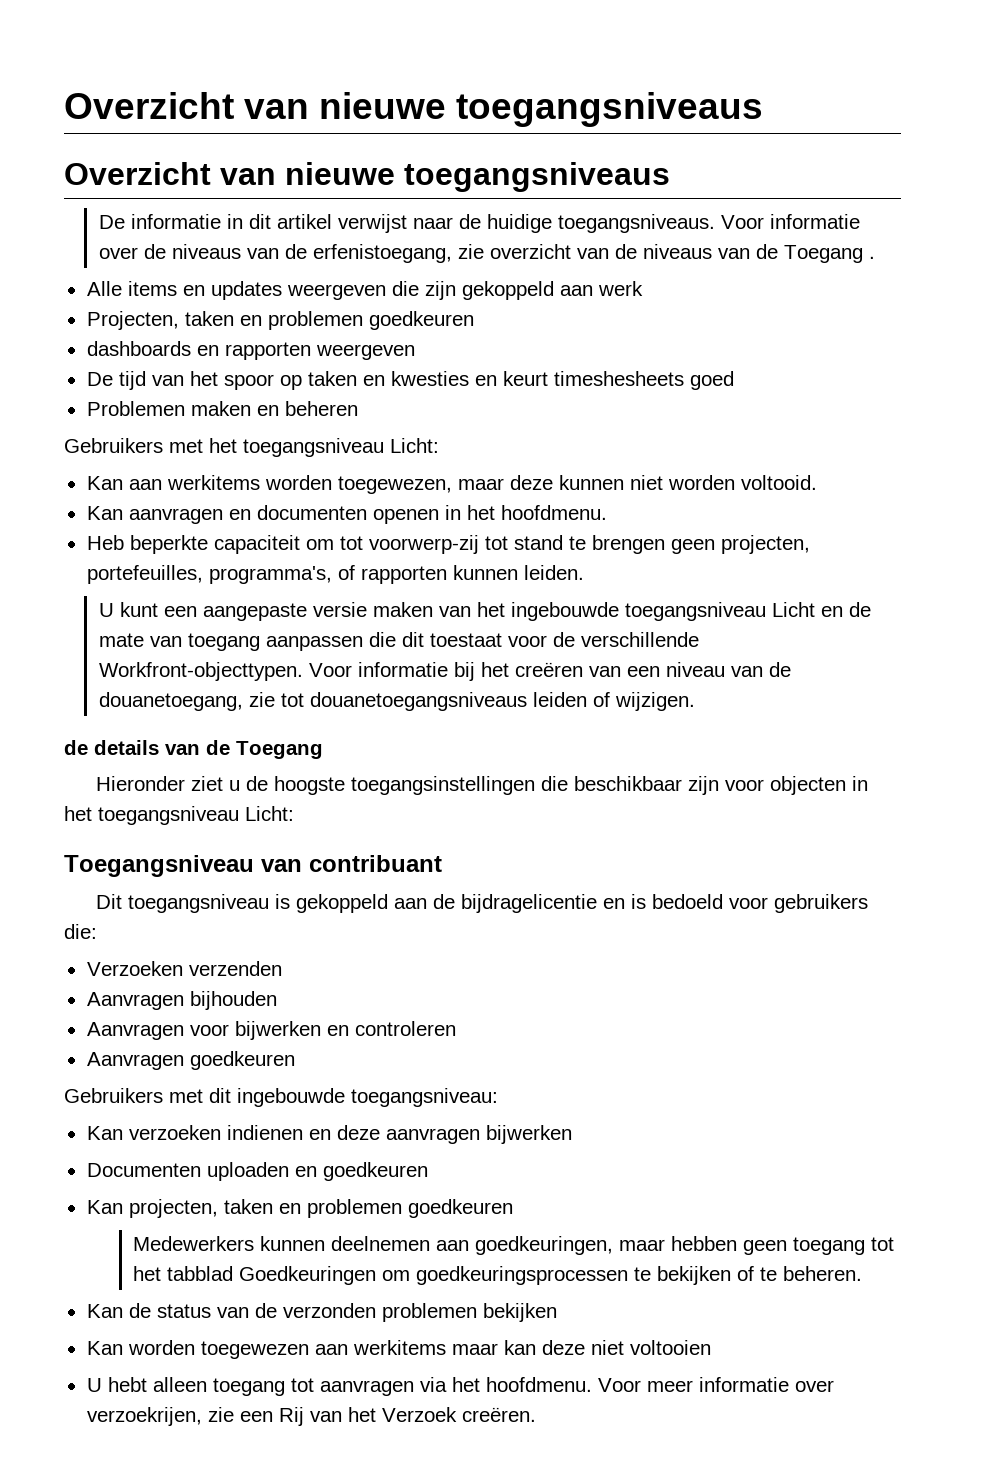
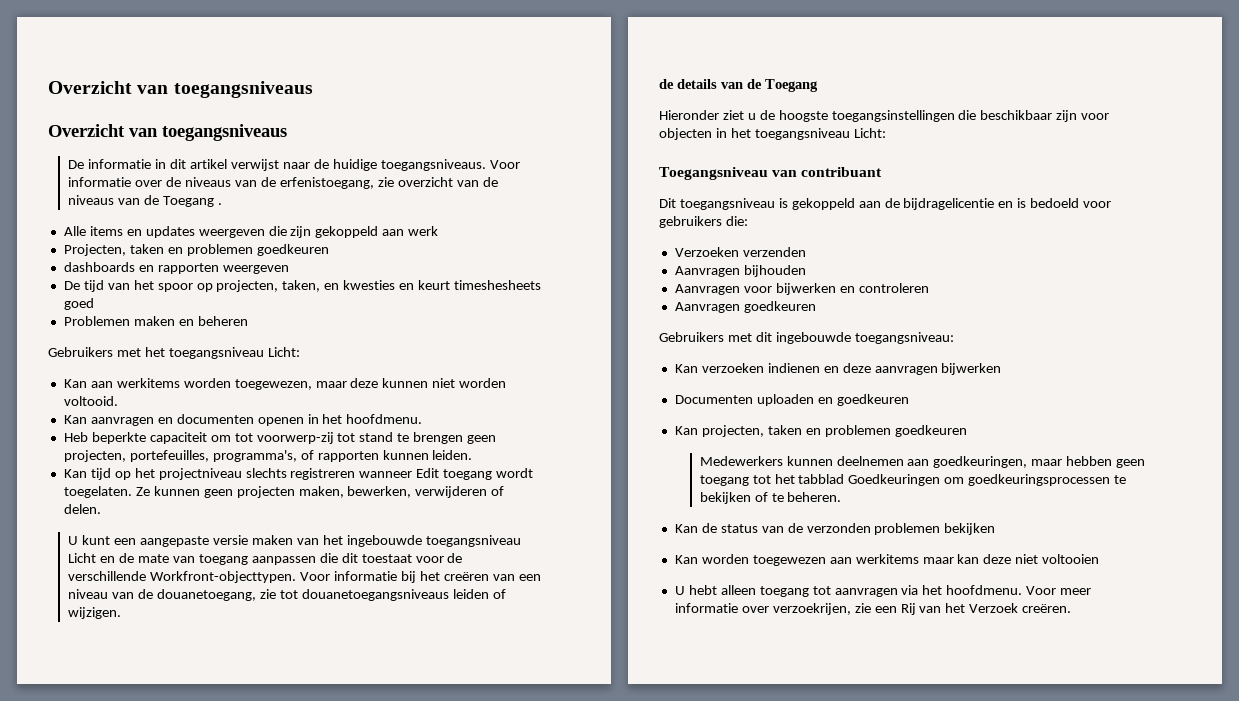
[64,92,446,119] Overzicht van nieuwe -> [48,81,169,94] Overzicht van
[285,162,395,185] nieuwe -> (158, 132) none
[307,371,357,386] taken -> [216,280,321,292] projecten, taken,
(584, 572) none -> [63,468,534,480] [63,486,505,498] [63,504,101,514] // Kan tijd op het projectniveau slechts registreren wanneer Edit toegang wordt toegelaten. Ze kunnen geen projecten maken, bewerken, verwijderen of delen.

